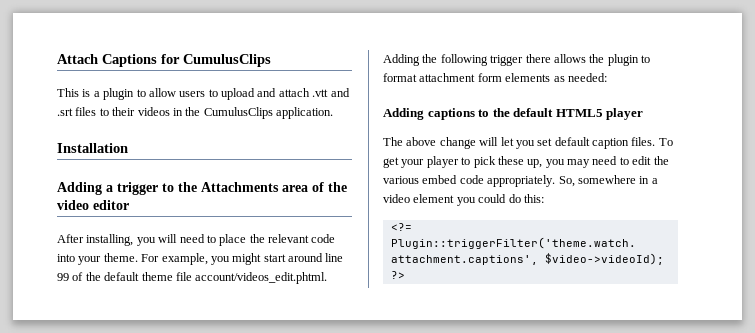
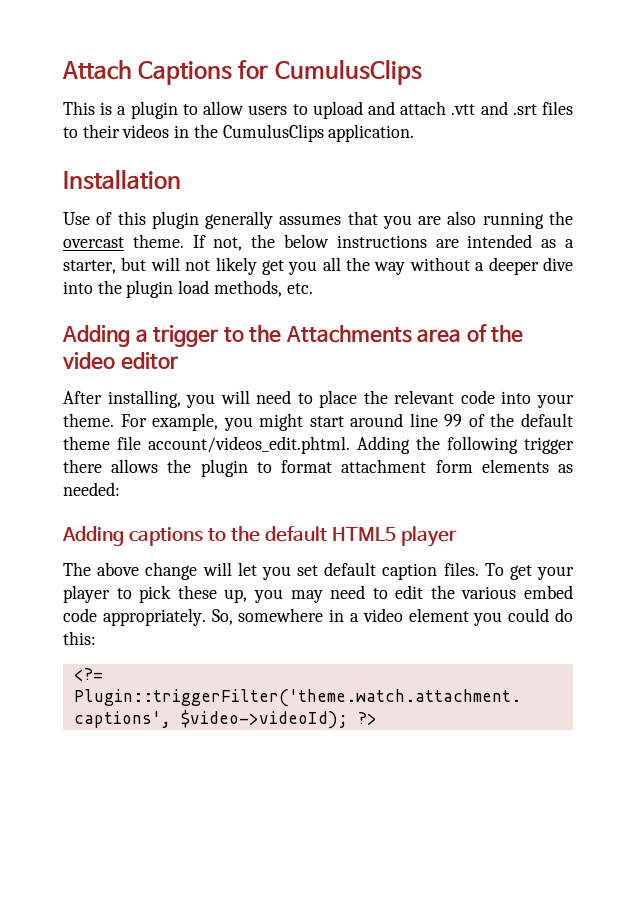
(128, 148) none -> [63,211,573,229] [63,234,574,251] [63,257,573,275] [63,280,313,298] // Use of this plugin generally assumes that you are also running the overcast theme. If not, the below instructions are intended as a starter, but will not likely get you all the way without a deeper dive into the plugin load methods, etc.

